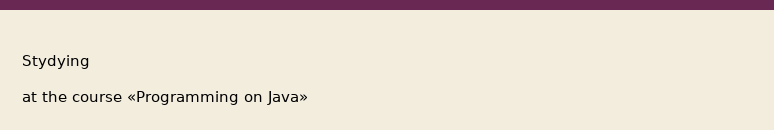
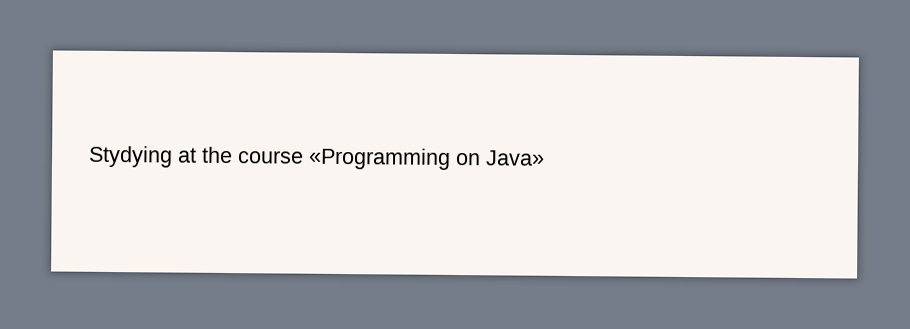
(90, 62) // -> (173, 156) none

